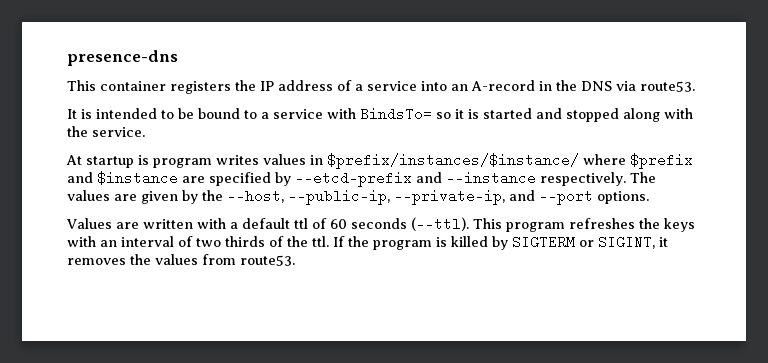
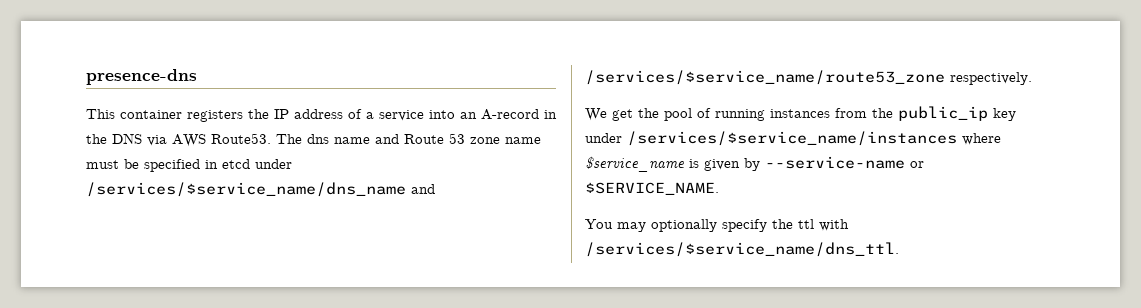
[640,81,695,92] [67,107,693,122] [67,126,145,137] [66,153,693,169] [67,171,656,187] [67,189,649,205] [66,217,695,232] [67,235,668,250] [67,254,295,266] route53. // It is intended to be bound to a service with BindsTo= so it is started and stopped along with the service. // At startup is program writes values in $prefix/instances/$instance/ where $prefix and $instance are specified by --etcd-prefix and --instance respectively. The values are given by the --host, --public-ip, --private-ip, and --port options. // Values are written with a default ttl of 60 seconds (--ttl). This program refreshes the keys with an interval of two thirds of the ttl. If the program is killed by SIGTERM or SIGINT, it removes the values from route53. -> [172,133,541,147] [86,159,292,172] [86,182,435,197] [585,70,1032,85] [585,106,1016,121] [585,131,1001,146] [585,156,924,172] [585,182,719,195] [585,219,849,232] [585,242,899,257] AWS Route53. The dns name and Route 53 zone name must be specified in etcd under /services/$service_name/dns_name and /services/$service_name/route53_zone respectively. // We get the pool of running instances from the public_ip key under /services/$service_name/instances where $service_name is given by --service-name or $SERVICE_NAME. // You may optionally specify the ttl with /services/$service_name/dns_ttl.

